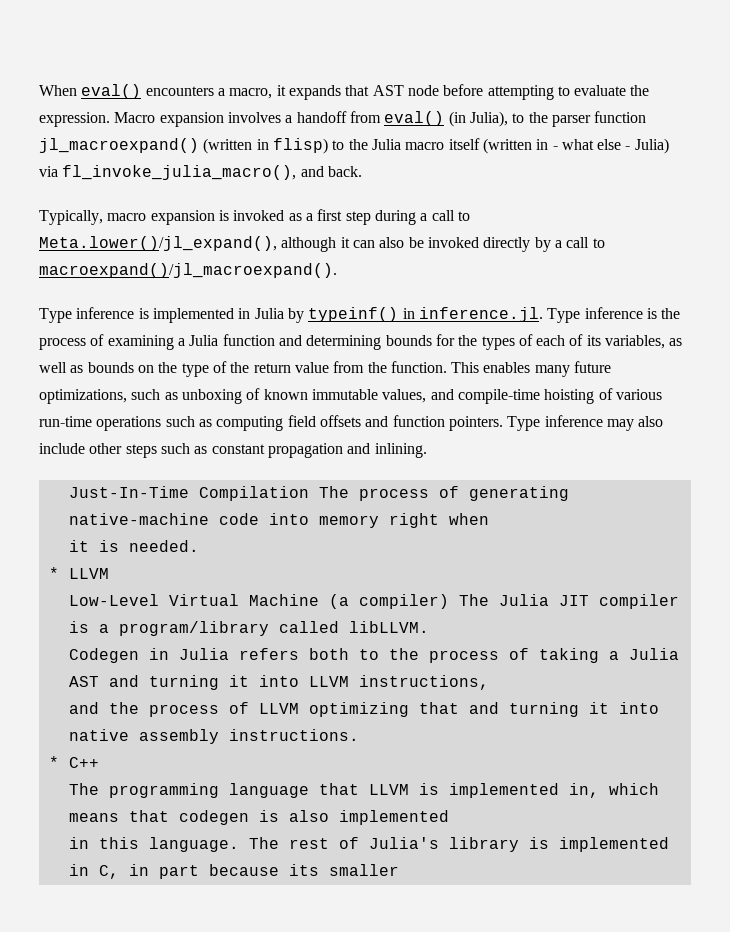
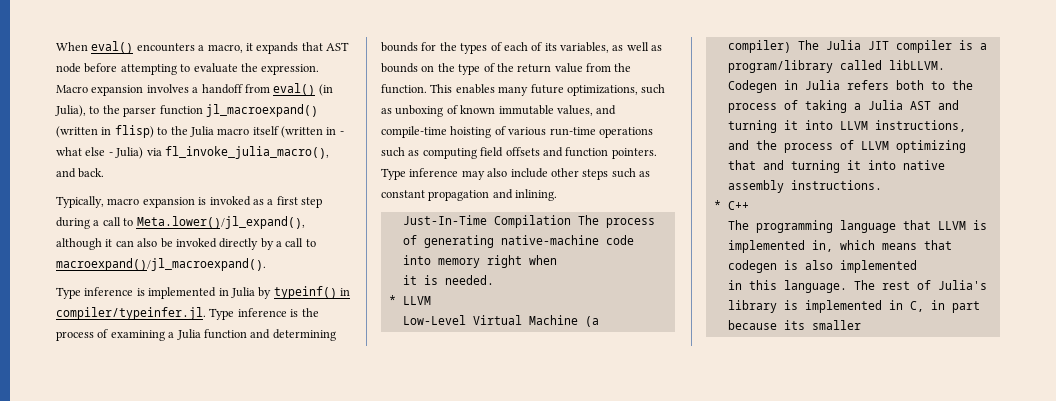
[418,307,543,322] inference.jl. -> [56,307,206,320] compiler/typeinfer.jl.

